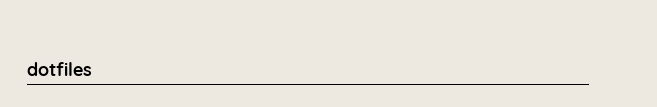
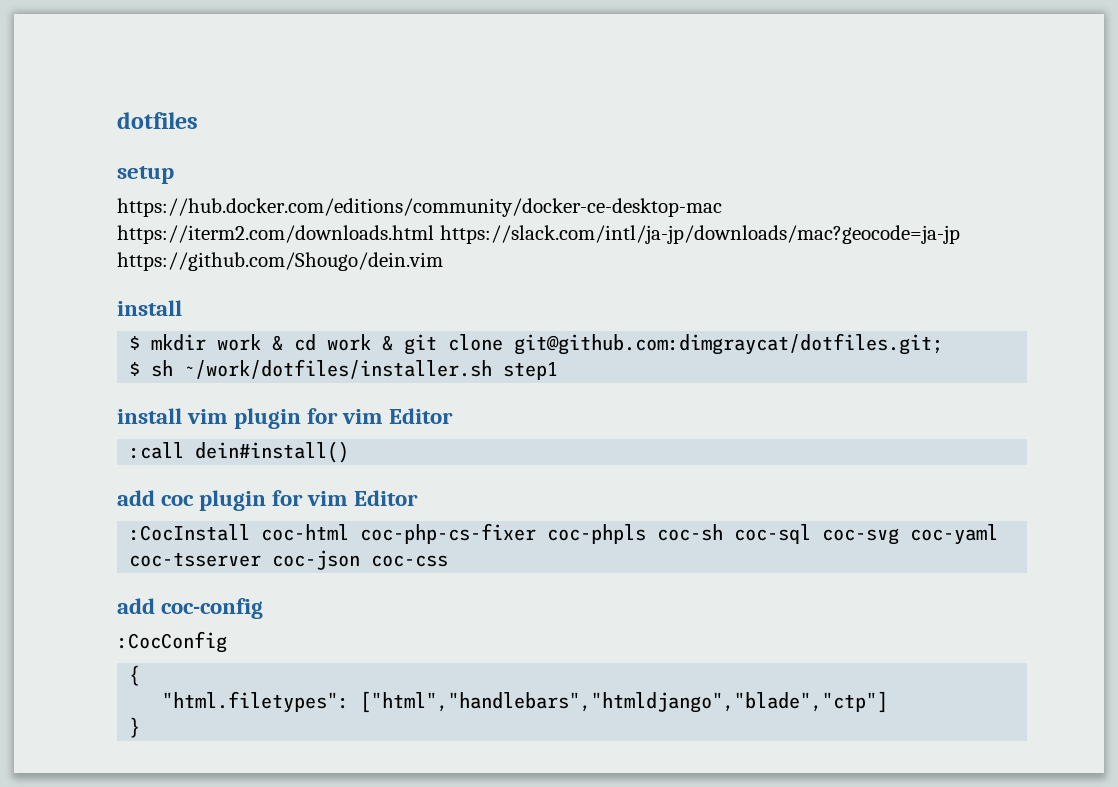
(92, 69) none -> [117,166,174,184] [117,198,722,217] [117,225,960,244] [117,252,443,271] [117,300,182,316] [129,333,944,355] [129,359,559,380] [117,408,454,429] [129,441,350,463] [117,490,419,511] [129,523,999,545] [129,550,449,570] [117,598,264,619] [117,631,227,653] [129,665,141,686] [162,691,889,713] [129,717,141,738] // setup // https://hub.docker.com/editions/community/docker-ce-desktop-mac https://iterm2.com/downloads.html https://slack.com/intl/ja-jp/downloads/mac?geocode=ja-jp https://github.com/Shougo/dein.vim // install // $ mkdir work & cd work & git clone git@github.com:dimgraycat/dotfiles.git; // $ sh ~/work/dotfiles/installer.sh step1 // install vim plugin for vim Editor // :call dein#install() // add coc plugin for vim Editor // :CocInstall coc-html coc-php-cs-fixer coc-phpls coc-sh coc-sql coc-svg coc-yaml coc-tsserver coc-json coc-css // add coc-config // :CocConfig // { // "html.filetypes": ["html","handlebars","htmldjango","blade","ctp"] // }

